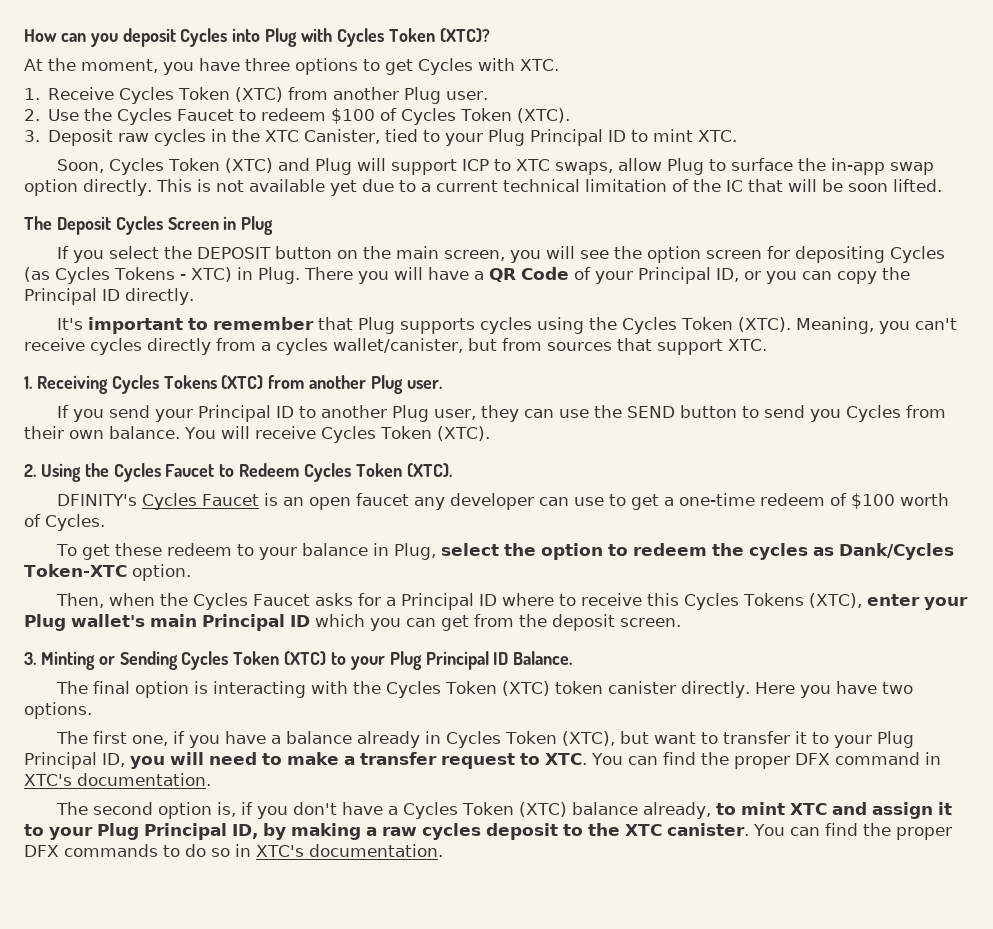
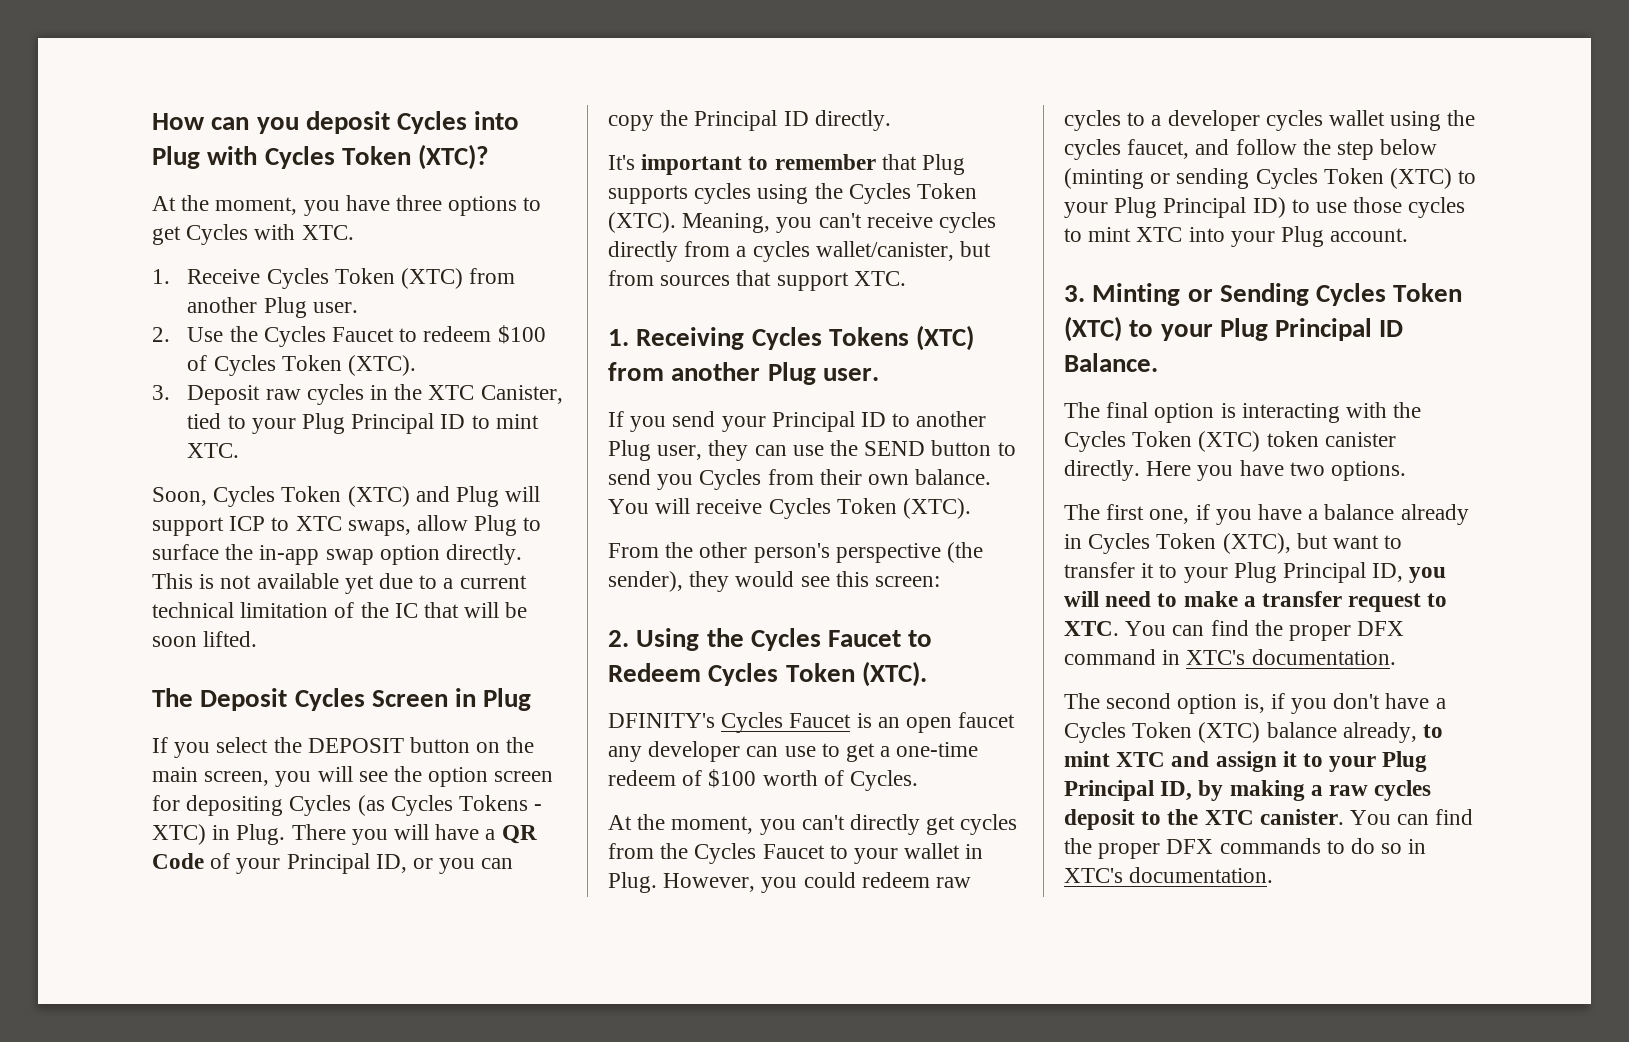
(490, 433) none -> [608,542,984,563] [608,571,941,592] // From the other person's perspective (the sender), they would see this screen:
[56,543,955,560] [24,564,191,581] [56,593,969,610] [24,614,681,631] To get these redeem to your balance in Plug, select the option to redeem the cycles as Dank/Cycles Token-XTC option. // Then, when the Cycles Faucet asks for a Principal ID where to receive this Cycles Tokens (XTC), enter your Plug wallet's main Principal ID which you can get from the deposit screen. -> [608,814,1018,835] [608,843,984,864] [608,872,972,893] [1064,110,1476,131] [1064,139,1438,160] [1064,168,1477,189] [1064,197,1466,218] [1064,226,1409,247] At the moment, you can't directly get cycles from the Cycles Faucet to your wallet in Plug. However, you could redeem raw cycles to a developer cycles wallet using the cycles faucet, and follow the step below (minting or sending Cycles Token (XTC) to your Plug Principal ID) to use those cycles to mint XTC into your Plug account.

